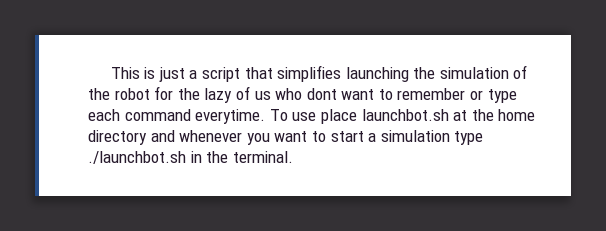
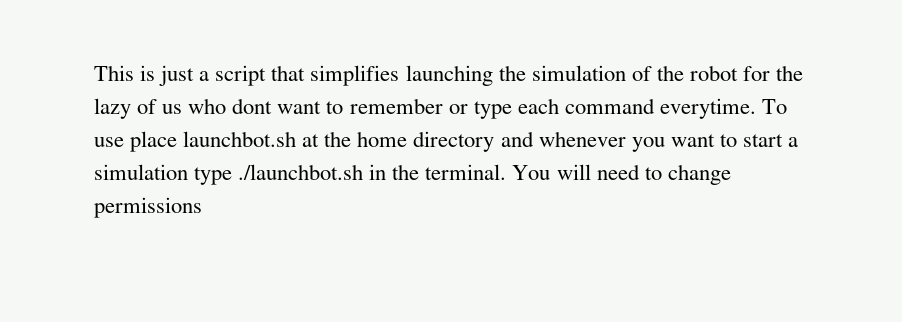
(293, 157) none -> [512,164,731,185] [94,197,202,218] You will need to change permissions

